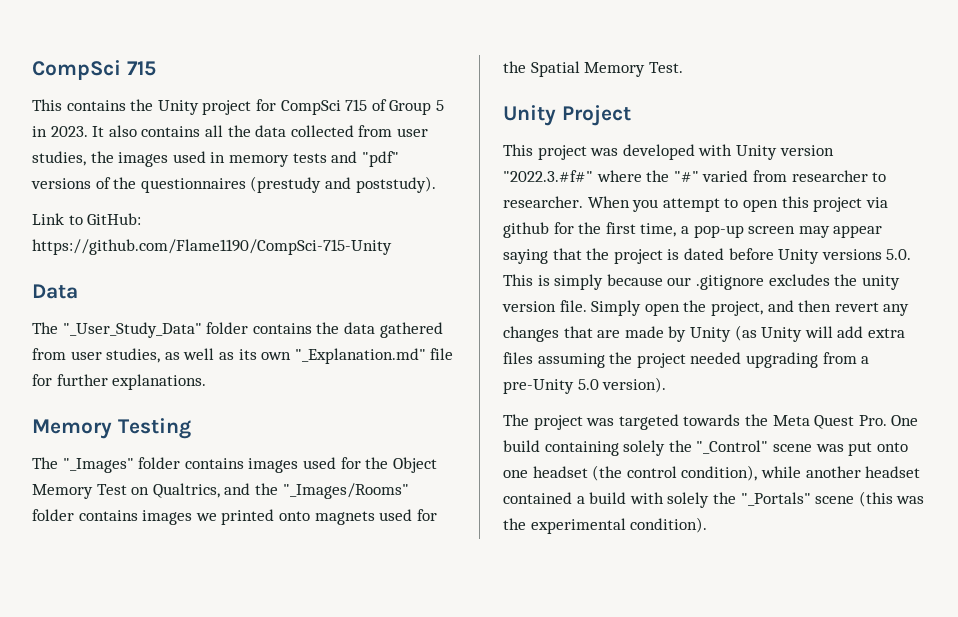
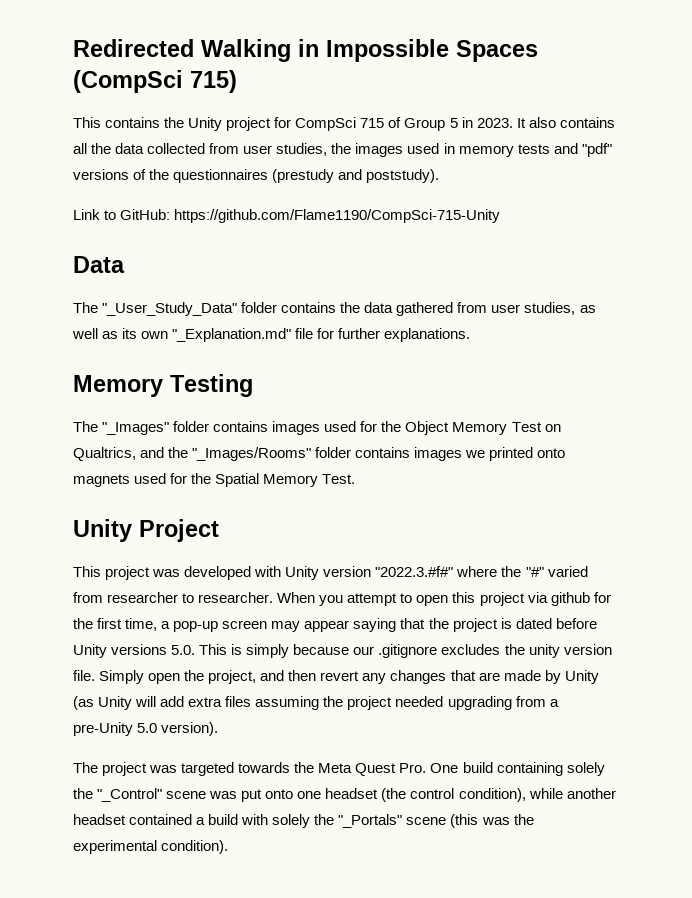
[32,60,156,80] CompSci 715 -> [73,39,538,62] [73,70,237,93] Redirected Walking in Impossible Spaces (CompSci 715)

